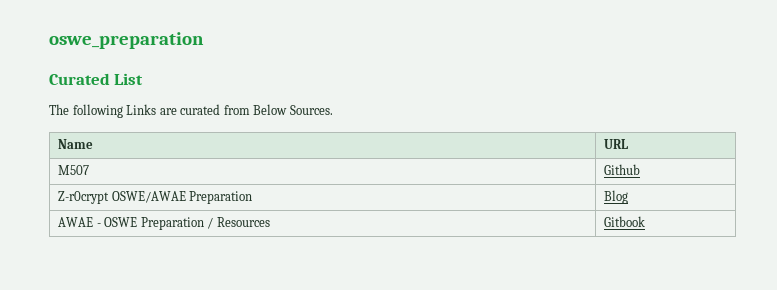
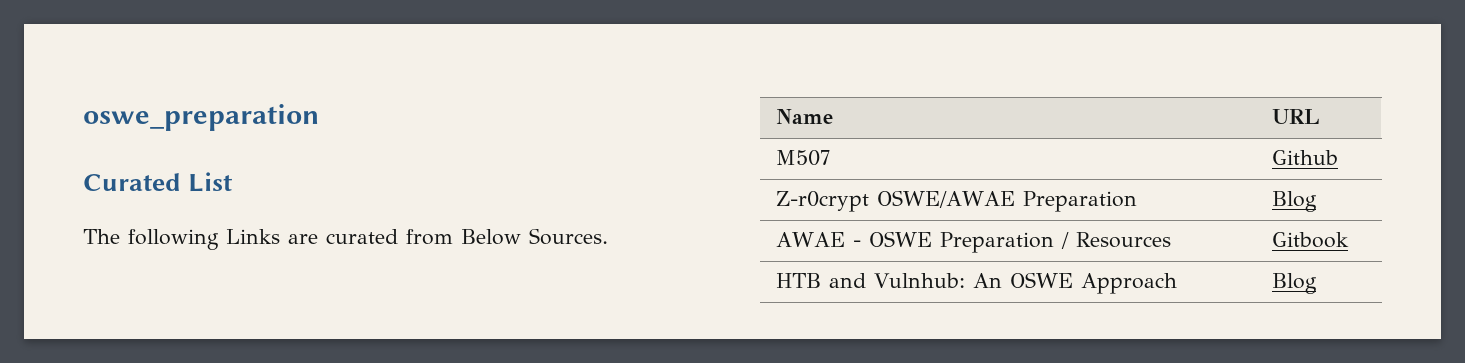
(646, 221) none -> [775,272,1177,294] [1271,273,1317,294] // HTB and Vulnhub: An OSWE Approach | Blog

